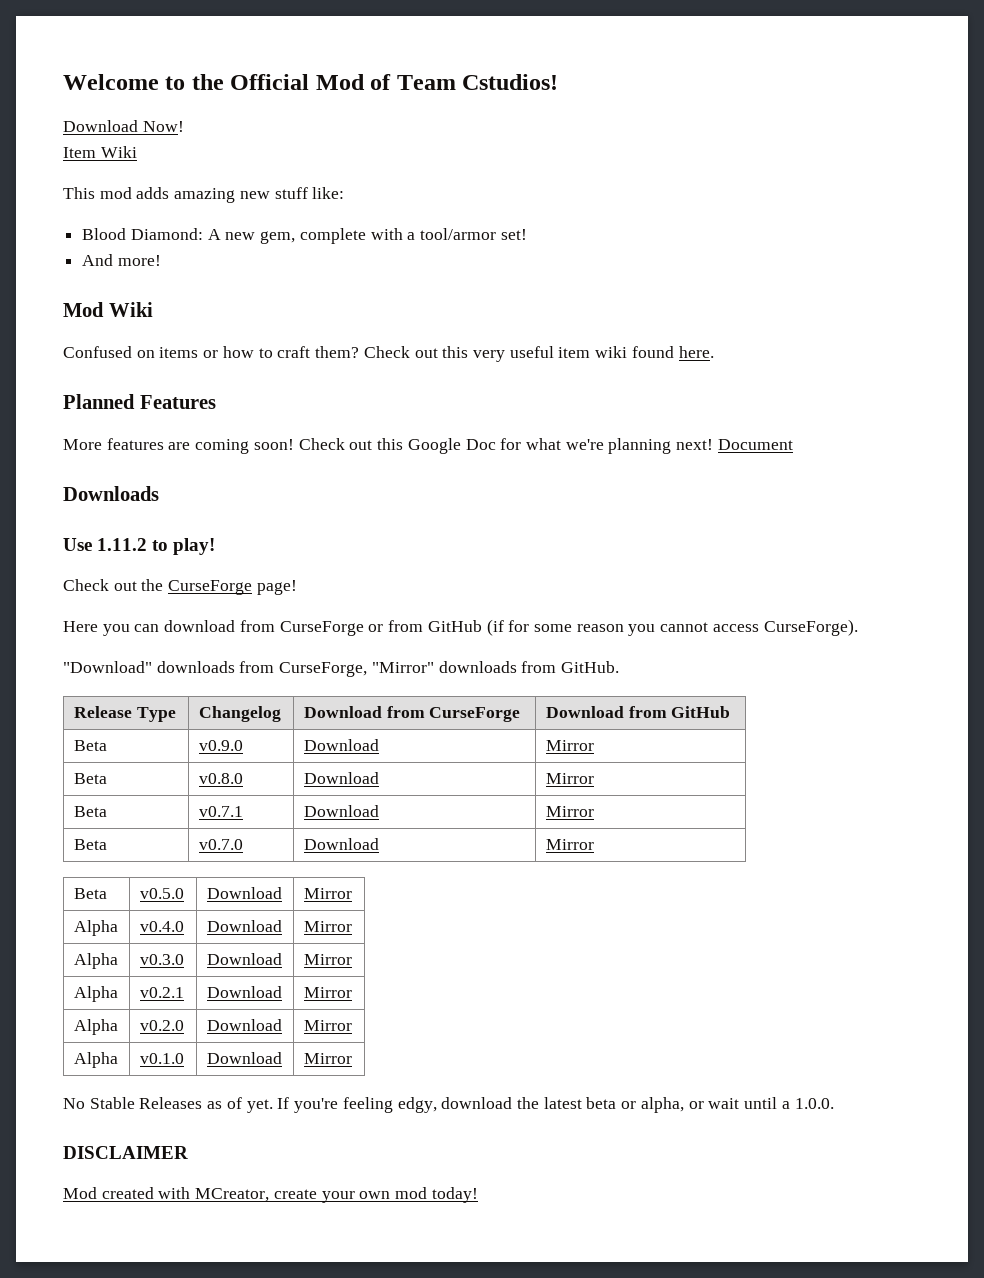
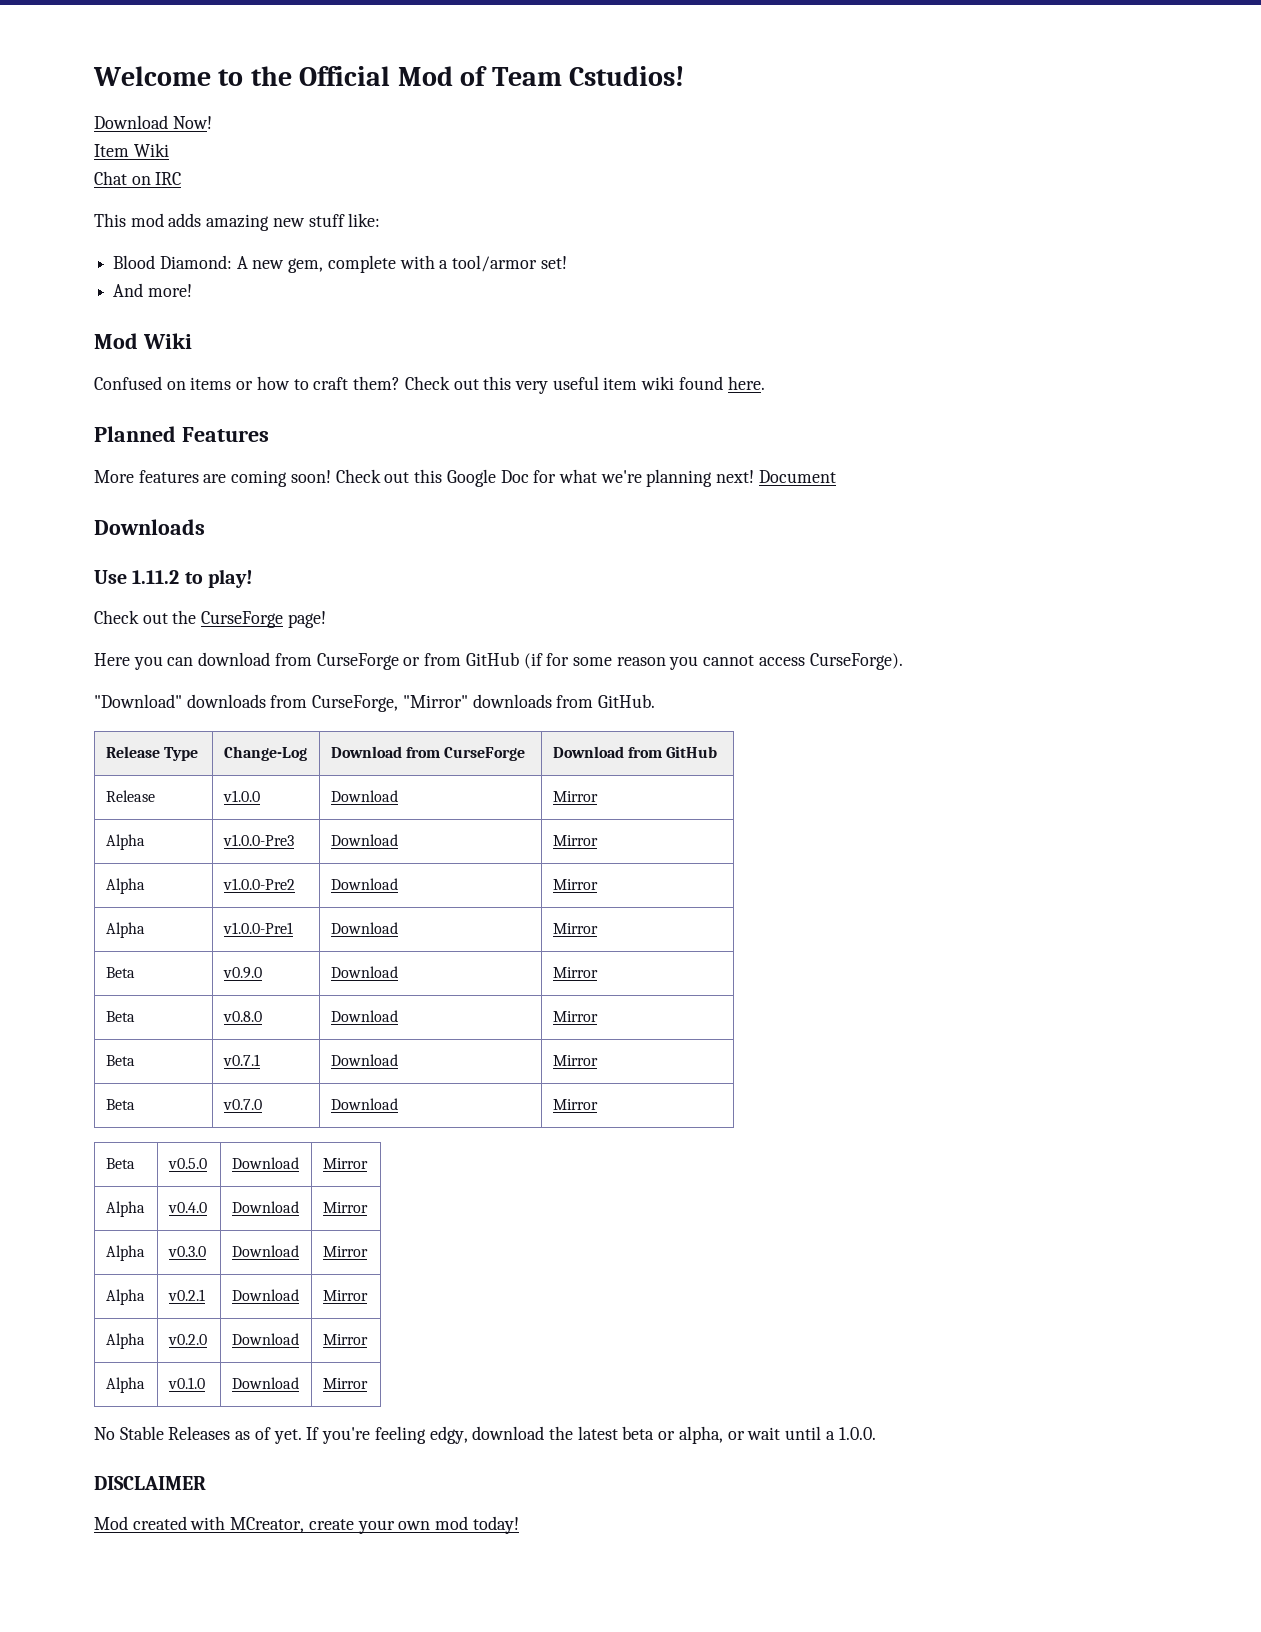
(137, 152) none -> [94,171,182,185] // Chat on IRC
[198,706,281,722] Changelog -> [223,746,307,761] Change-Log
(731, 712) none -> [105,790,155,802] [222,790,260,802] [330,790,398,802] [552,791,598,802] [105,834,145,850] [222,834,294,846] [330,834,398,846] [552,835,598,846] [105,878,145,894] [222,878,295,890] [330,878,398,890] [552,879,598,890] [105,922,145,938] [222,922,293,934] [330,922,398,934] [552,923,598,934] // Release | v1.0.0 | Download | Mirror // Alpha | v1.0.0-Pre3 | Download | Mirror // Alpha | v1.0.0-Pre2 | Download | Mirror // Alpha | v1.0.0-Pre1 | Download | Mirror

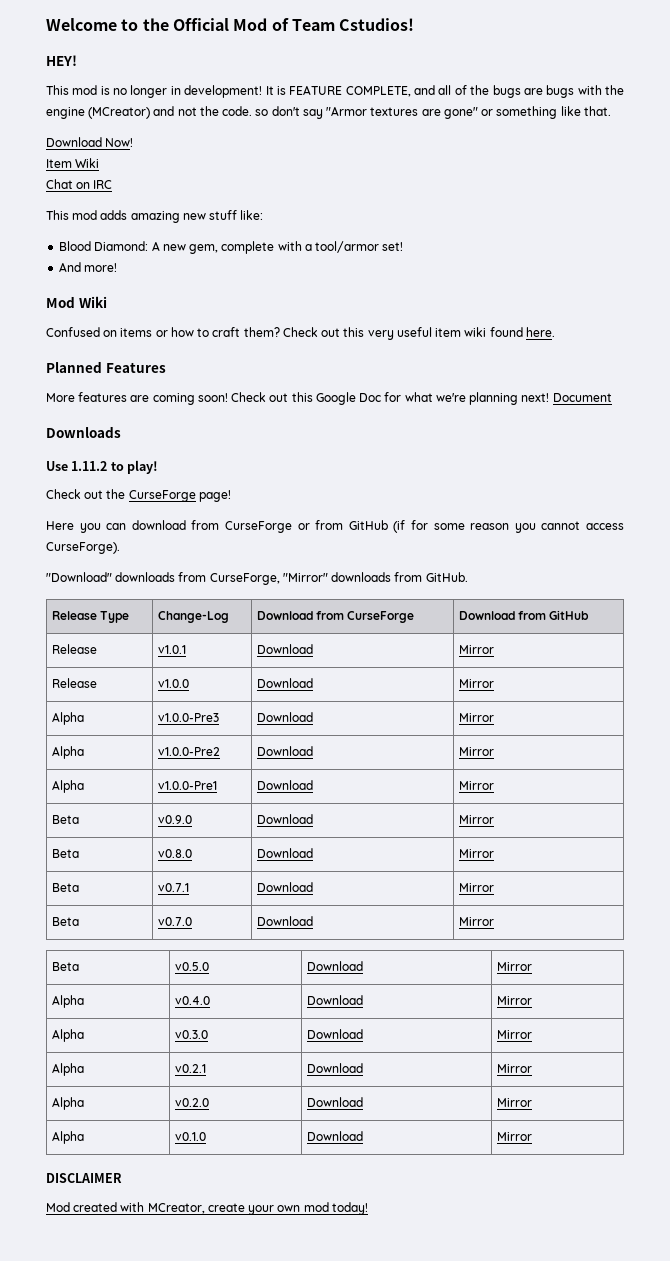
(684, 76) none -> [46,55,77,66] [46,85,624,98] [46,106,611,119] // HEY! // This mod is no longer in development! It is FEATURE COMPLETE, and all of the bugs are bugs with the engine (MCreator) and not the code. so don't say "Armor textures are gone" or something like that.
(718, 752) none -> [51,644,97,654] [157,645,186,654] [256,644,313,654] [458,645,494,654] // Release | v1.0.1 | Download | Mirror
[94,1426,876,1444] // No Stable Releases as of yet. If you're feeling edgy, download the latest beta or alpha, or wait until a 1.0.0. -> (532, 1136) none

